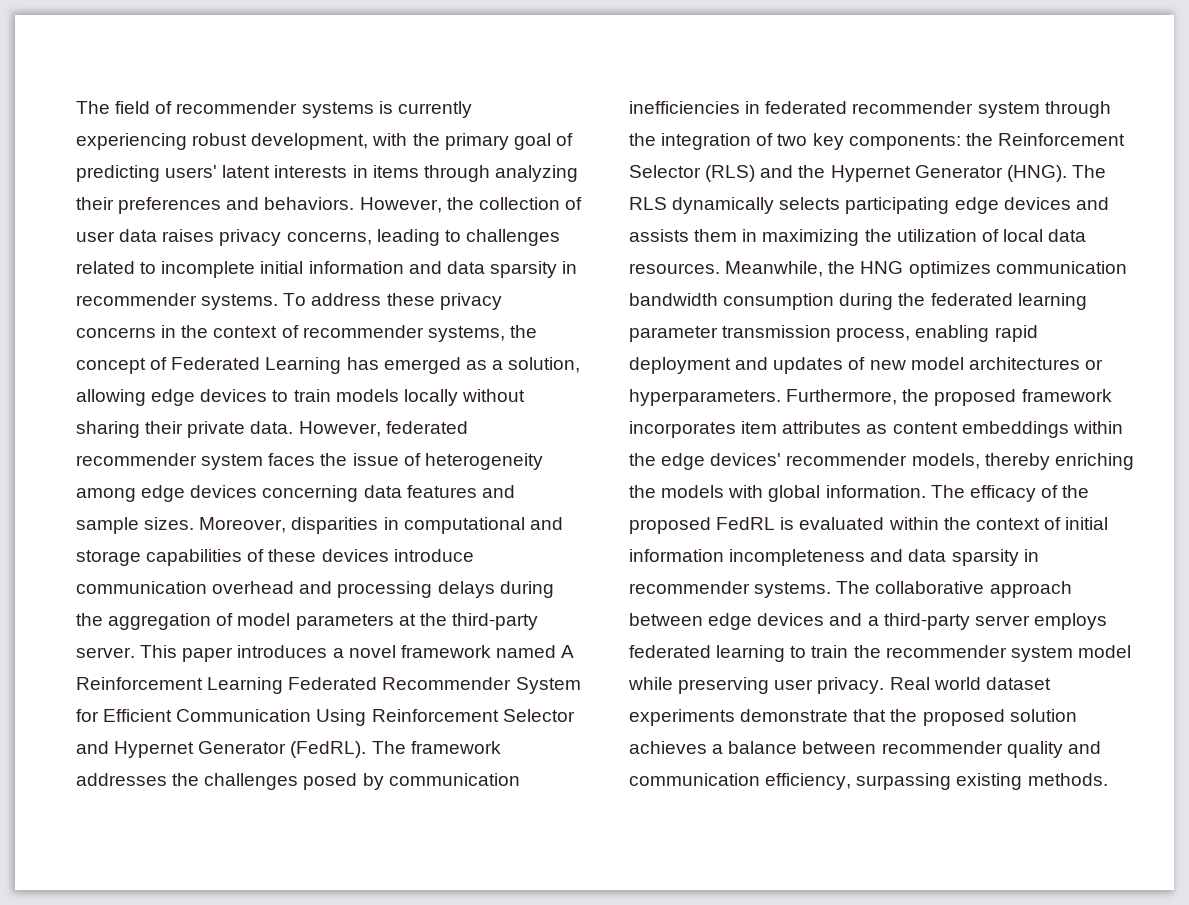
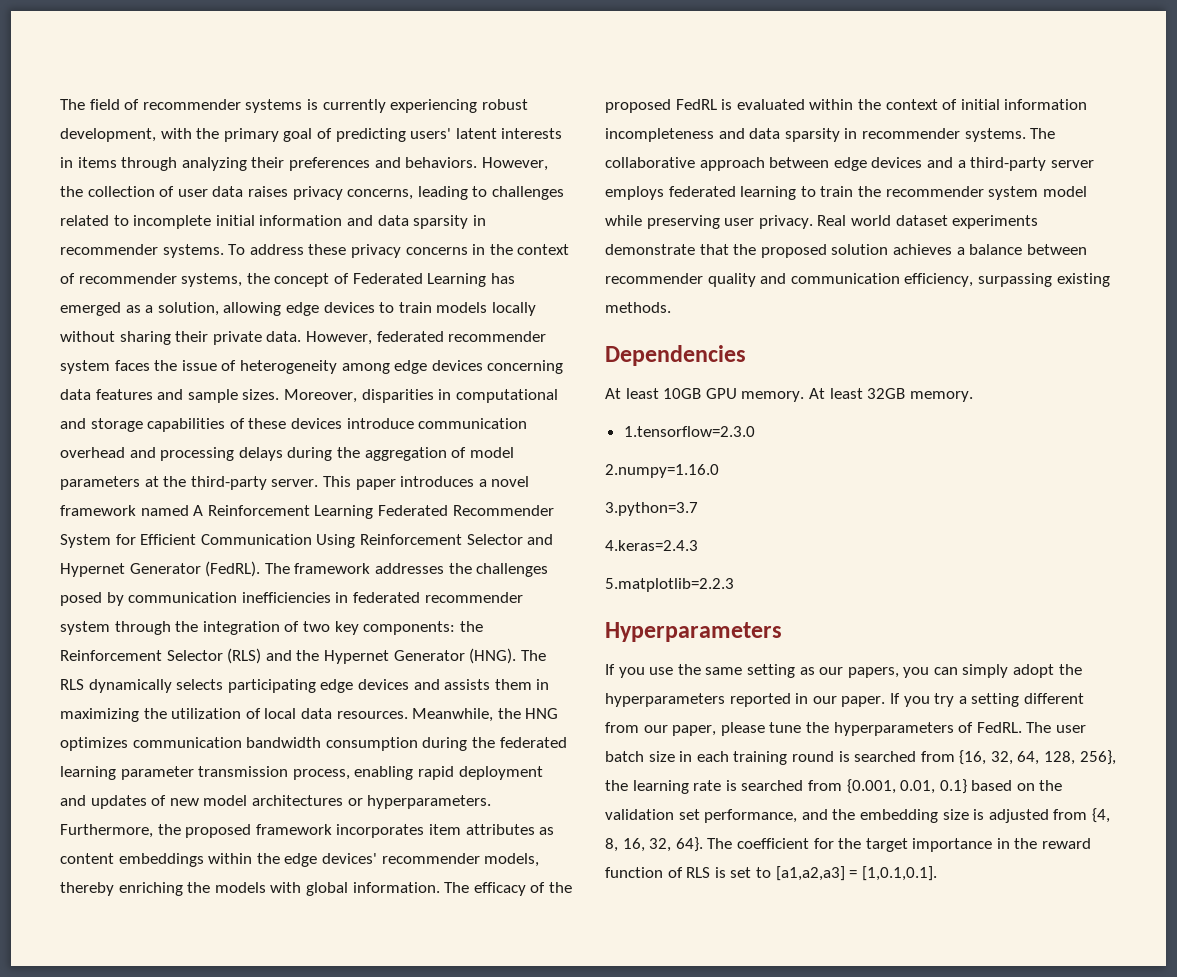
(1108, 779) none -> [605,345,746,366] [605,388,973,402] [623,426,755,437] [605,464,719,478] [605,502,698,516] [605,540,698,551] [605,578,734,592] [605,622,782,642] [605,664,1082,678] [605,693,1084,707] [605,722,1086,736] [605,750,1116,765] [605,779,1063,794] [605,808,1110,823] [605,837,1092,852] [605,866,937,881] // Dependencies // At least 10GB GPU memory. At least 32GB memory. // 1.tensorflow=2.3.0 // 2.numpy=1.16.0 // 3.python=3.7 // 4.keras=2.4.3 // 5.matplotlib=2.2.3 // Hyperparameters // If you use the same setting as our papers, you can simply adopt the hyperparameters reported in our paper. If you try a setting different from our paper, please tune the hyperparameters of FedRL. The user batch size in each training round is searched from {16, 32, 64, 128, 256}, the learning rate is searched from {0.001, 0.01, 0.1} based on the validation set performance, and the embedding size is adjusted from {4, 8, 16, 32, 64}. The coefficient for the target importance in the reward function of RLS is set to [a1,a2,a3] = [1,0.1,0.1].

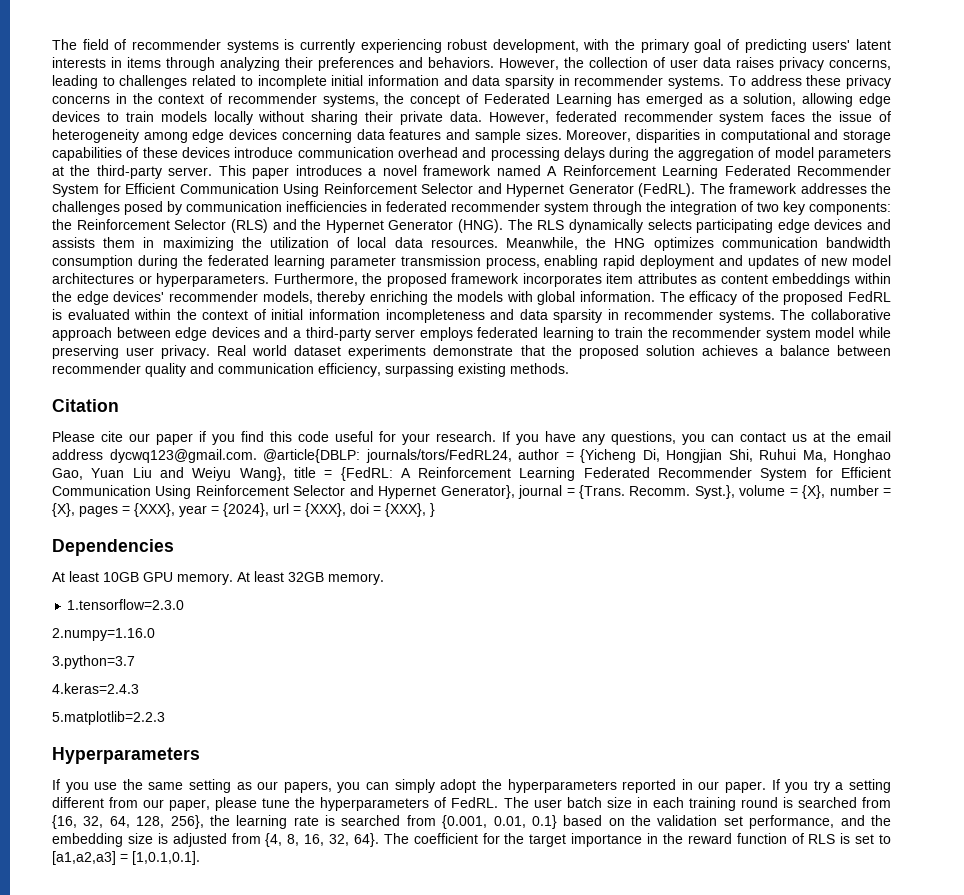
(671, 307) none -> [52,399,119,412] [52,431,891,445] [52,449,891,463] [52,467,891,481] [52,485,891,499] [52,503,435,517] // Citation // Please cite our paper if you find this code useful for your research. If you have any questions, you can contact us at the email address dycwq123@gmail.com. @article{DBLP: journals/tors/FedRL24, author = {Yicheng Di, Hongjian Shi, Ruhui Ma, Honghao Gao, Yuan Liu and Weiyu Wang}, title = {FedRL: A Reinforcement Learning Federated Recommender System for Efficient Communication Using Reinforcement Selector and Hypernet Generator}, journal = {Trans. Recomm. Syst.}, volume = {X}, number = {X}, pages = {XXX}, year = {2024}, url = {XXX}, doi = {XXX}, }

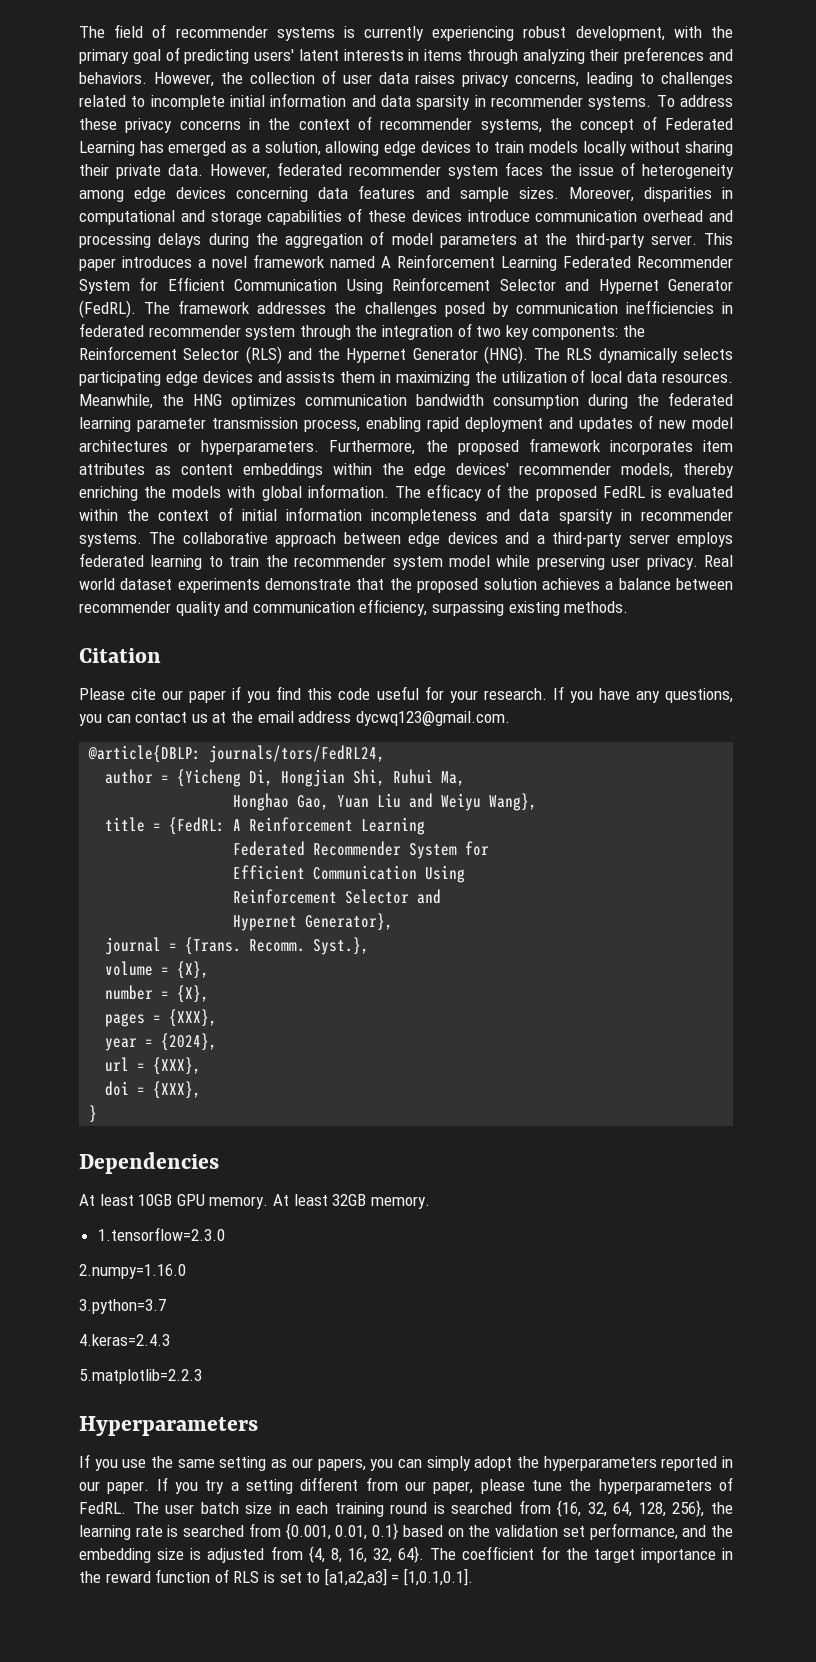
(257, 456) none -> (510, 718) //
(512, 456) none -> (386, 754) //
(827, 456) none -> (466, 778) //
(286, 474) none -> (538, 802) //
[583,467,891,481] [52,485,374,499] Federated Recommender System for Efficient Communication Using Reinforcement Selector and -> [233,841,490,859] [233,865,466,883] [233,889,442,904] // Federated Recommender System for // Efficient Communication Using // Reinforcement Selector and //
(515, 492) none -> (394, 922) //
(735, 492) none -> (370, 946) //
(826, 492) none -> (210, 970) //
(75, 510) none -> (210, 994) //
(175, 510) none -> (218, 1018) //
(269, 510) none -> (218, 1042) //
(346, 510) none -> (202, 1066) //
(426, 510) none -> (202, 1090) //

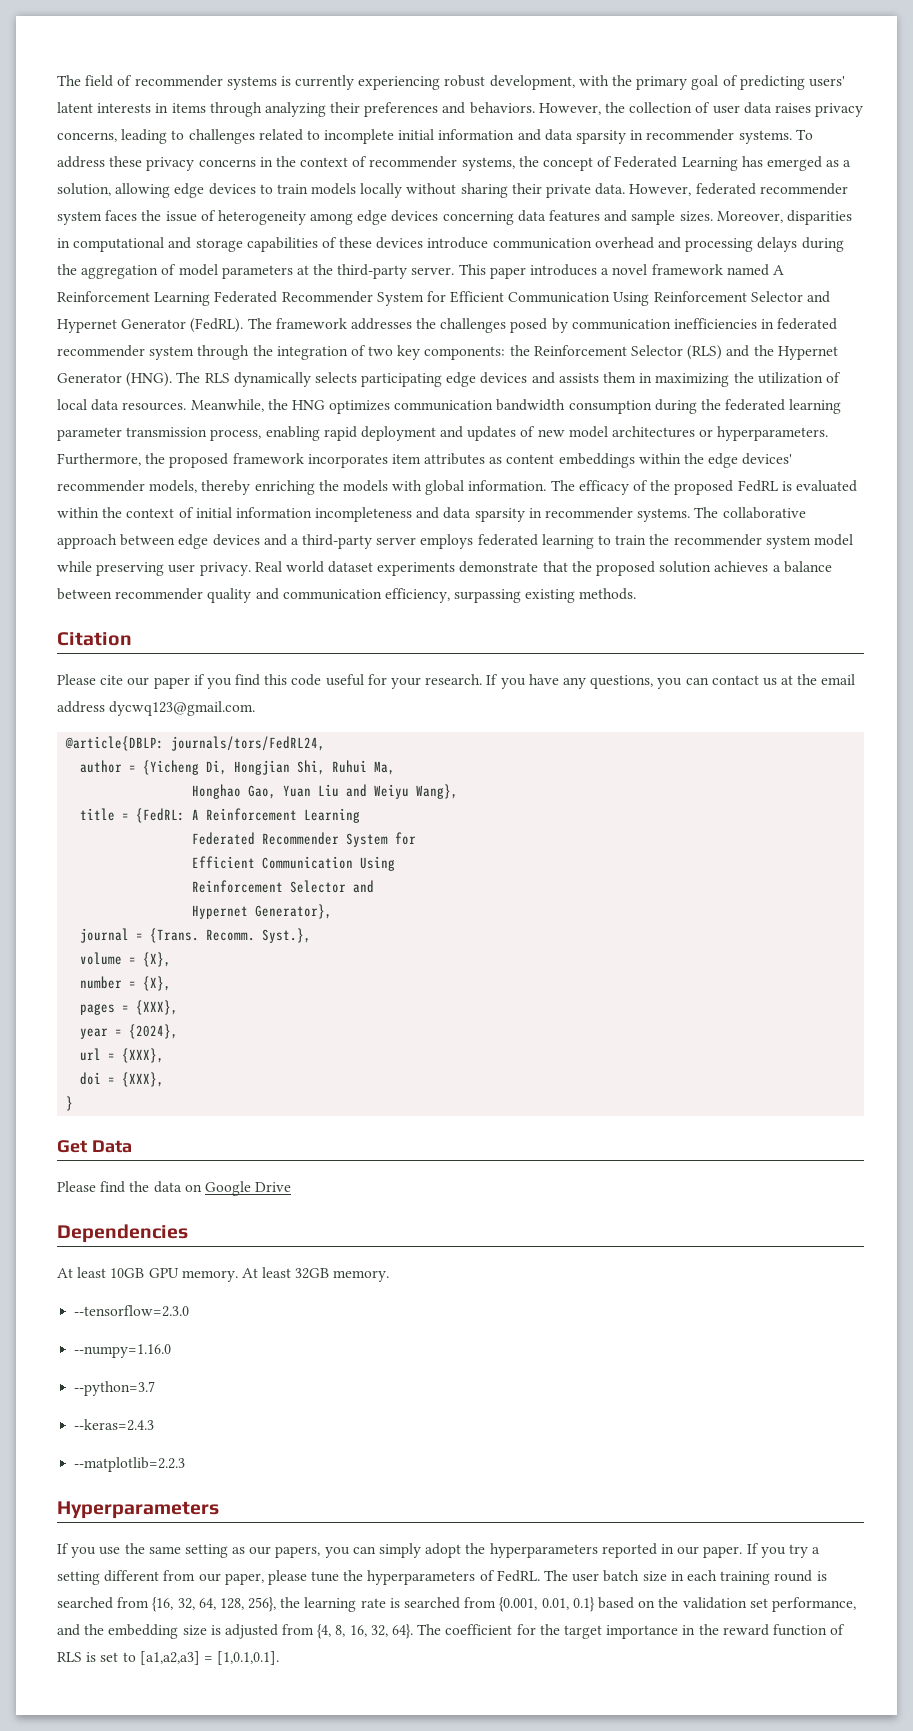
(98, 1114) none -> [57,1140,132,1153] [57,1181,292,1196] // Get Data // Please find the data on Google Drive
[97,1227,225,1241] [79,1264,186,1279] [79,1299,166,1314] [79,1334,170,1346] [79,1369,202,1384] 1.tensorflow=2.3.0 // 2.numpy=1.16.0 // 3.python=3.7 // 4.keras=2.4.3 // 5.matplotlib=2.2.3 -> [74,1305,190,1317] [74,1344,172,1358] [74,1381,156,1396] [74,1419,155,1431] [74,1457,186,1472] --tensorflow=2.3.0 // --numpy=1.16.0 // --python=3.7 // --keras=2.4.3 // --matplotlib=2.2.3

